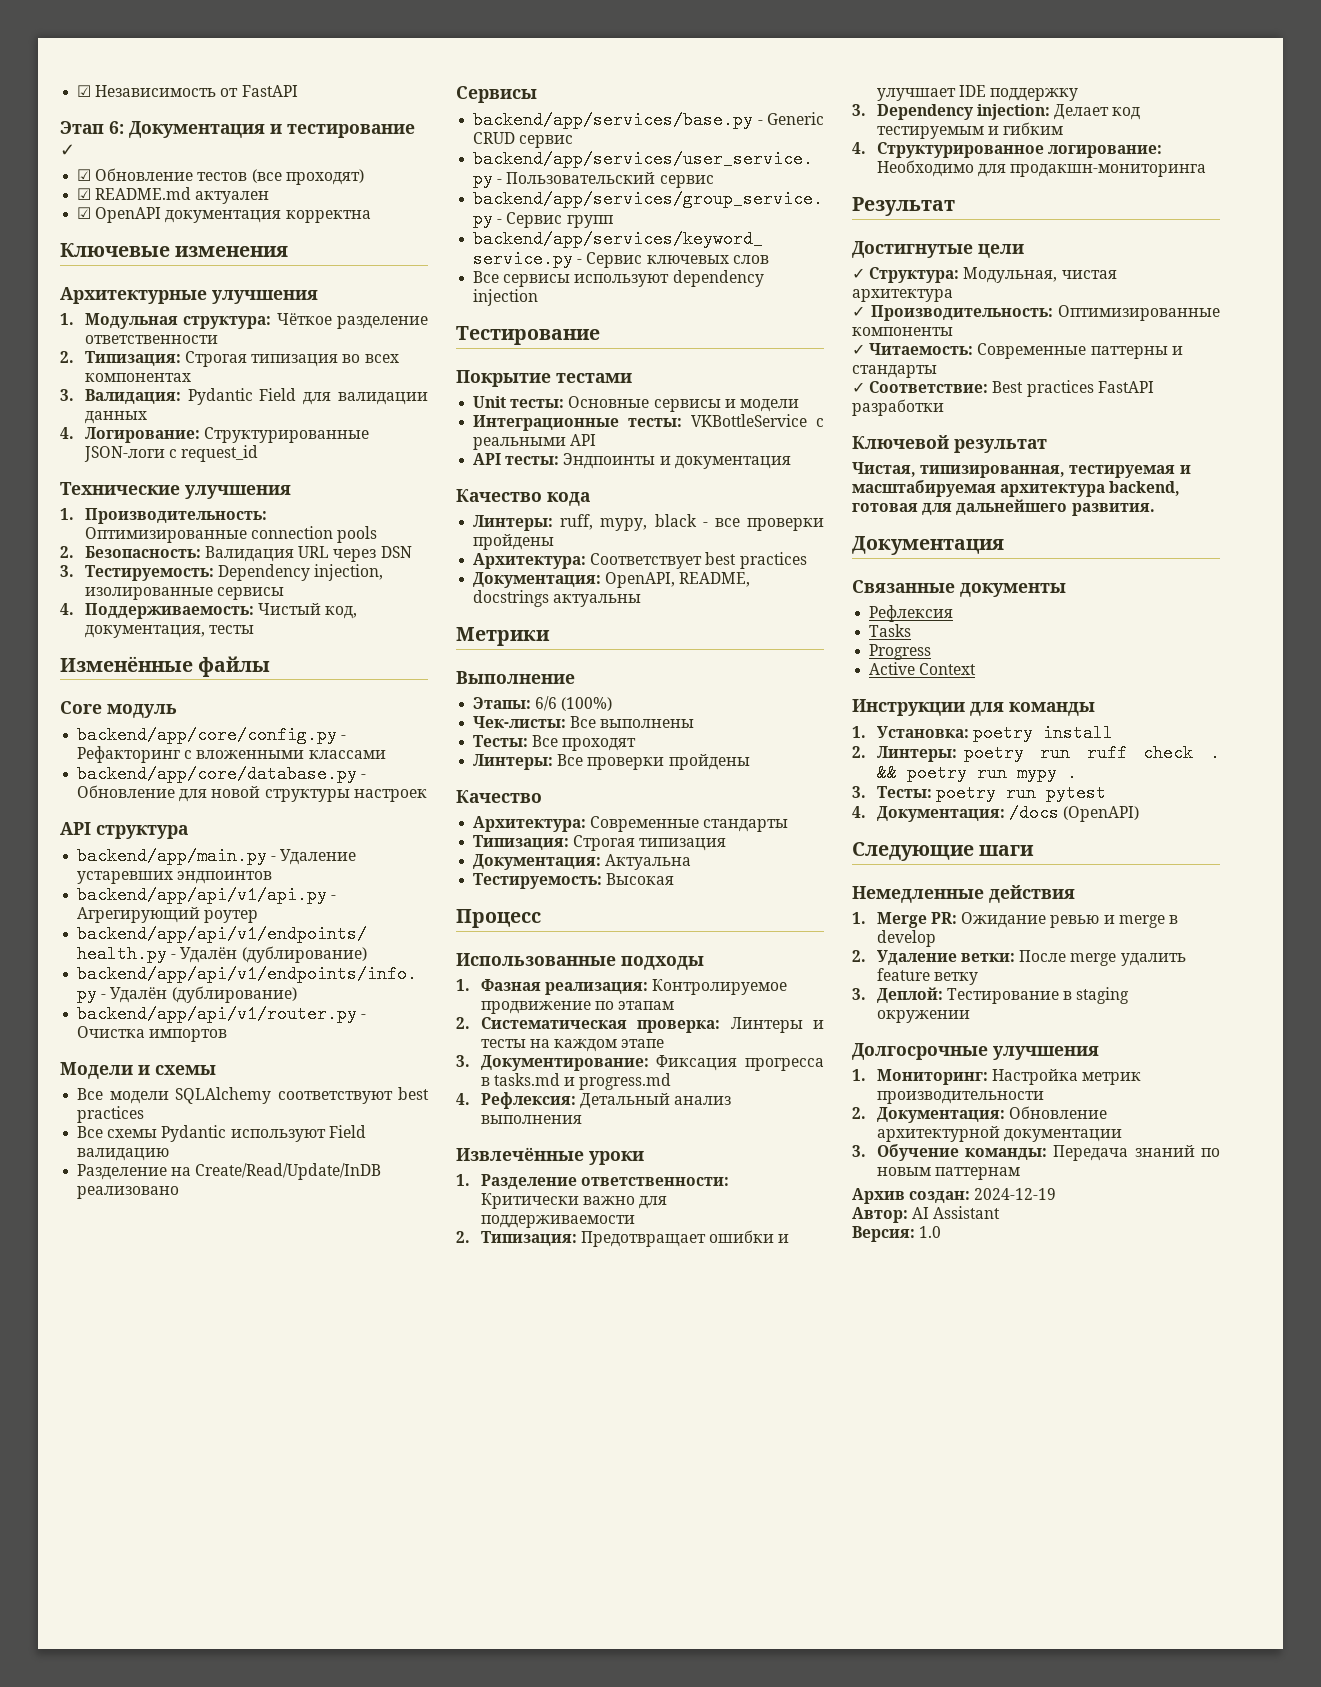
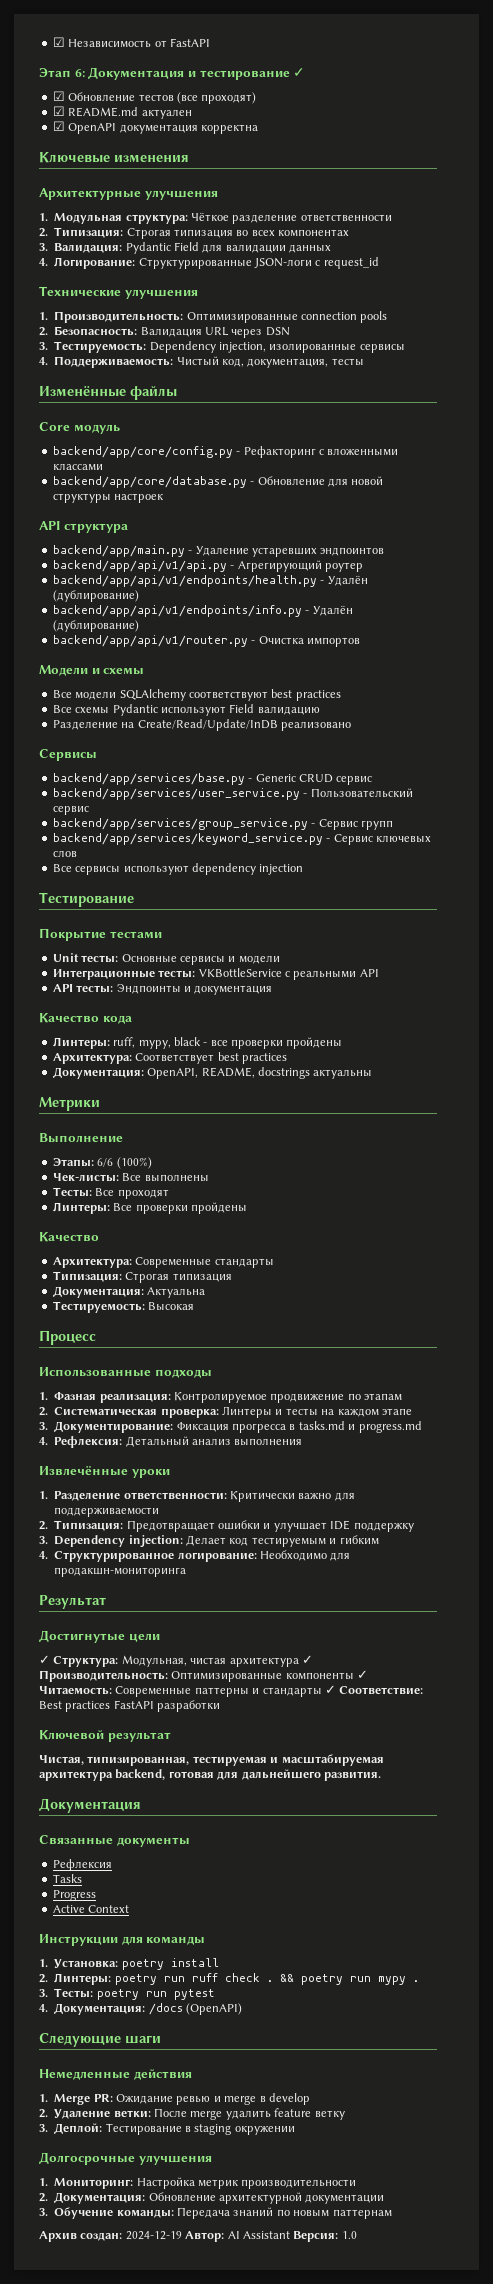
(953, 295) // -> (299, 1662) none
(953, 331) // -> (354, 1676) none
(937, 371) // -> (322, 1692) none
(1057, 1194) // -> (182, 2235) none
(1001, 1212) // -> (290, 2235) none

